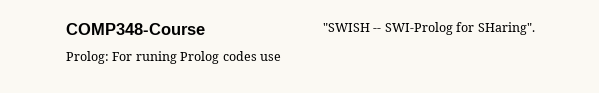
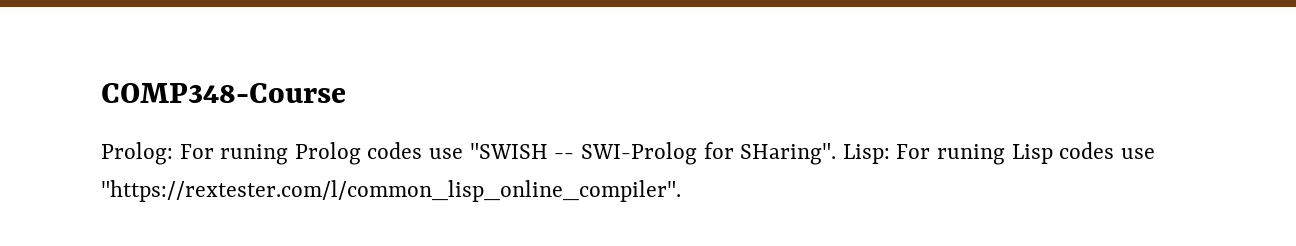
(535, 28) none -> [842,142,1155,165] [101,180,681,202] Lisp: For runing Lisp codes use "https://rextester.com/l/common_lisp_online_compiler".

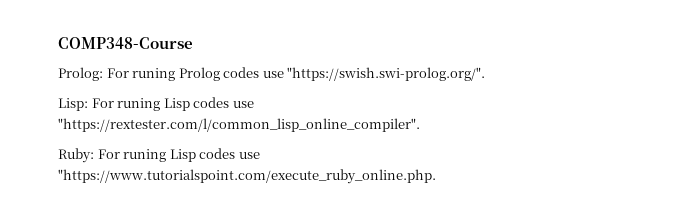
[469,142,837,165] "SWISH -- SWI-Prolog for SHaring". -> [287,67,486,81] "https://swish.swi-prolog.org/". //
(681, 191) none -> [58,148,260,163] [58,169,436,184] // Ruby: For runing Lisp codes use "https://www.tutorialspoint.com/execute_ruby_online.php.

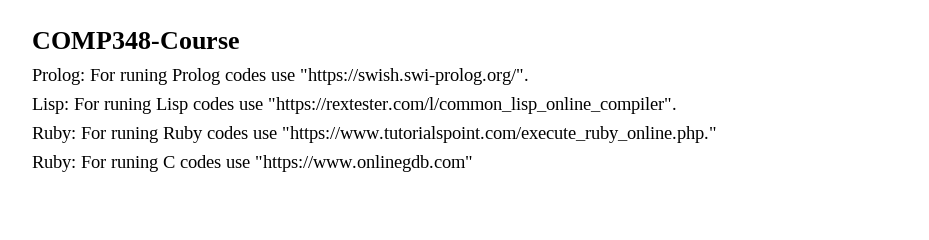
[169,148,260,162] [58,169,436,184] Lisp codes use "https://www.tutorialspoint.com/execute_ruby_online.php. -> [163,126,717,143] [32,155,473,172] Ruby codes use "https://www.tutorialspoint.com/execute_ruby_online.php." // Ruby: For runing C codes use "https://www.onlinegdb.com"

